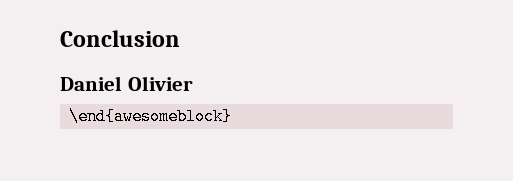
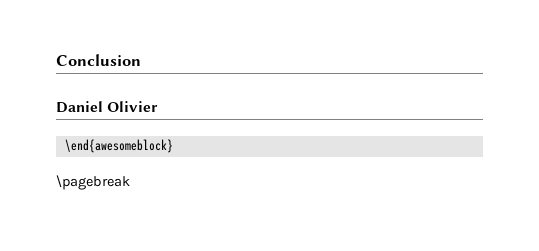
(233, 116) none -> [56,175,130,190] // \pagebreak

